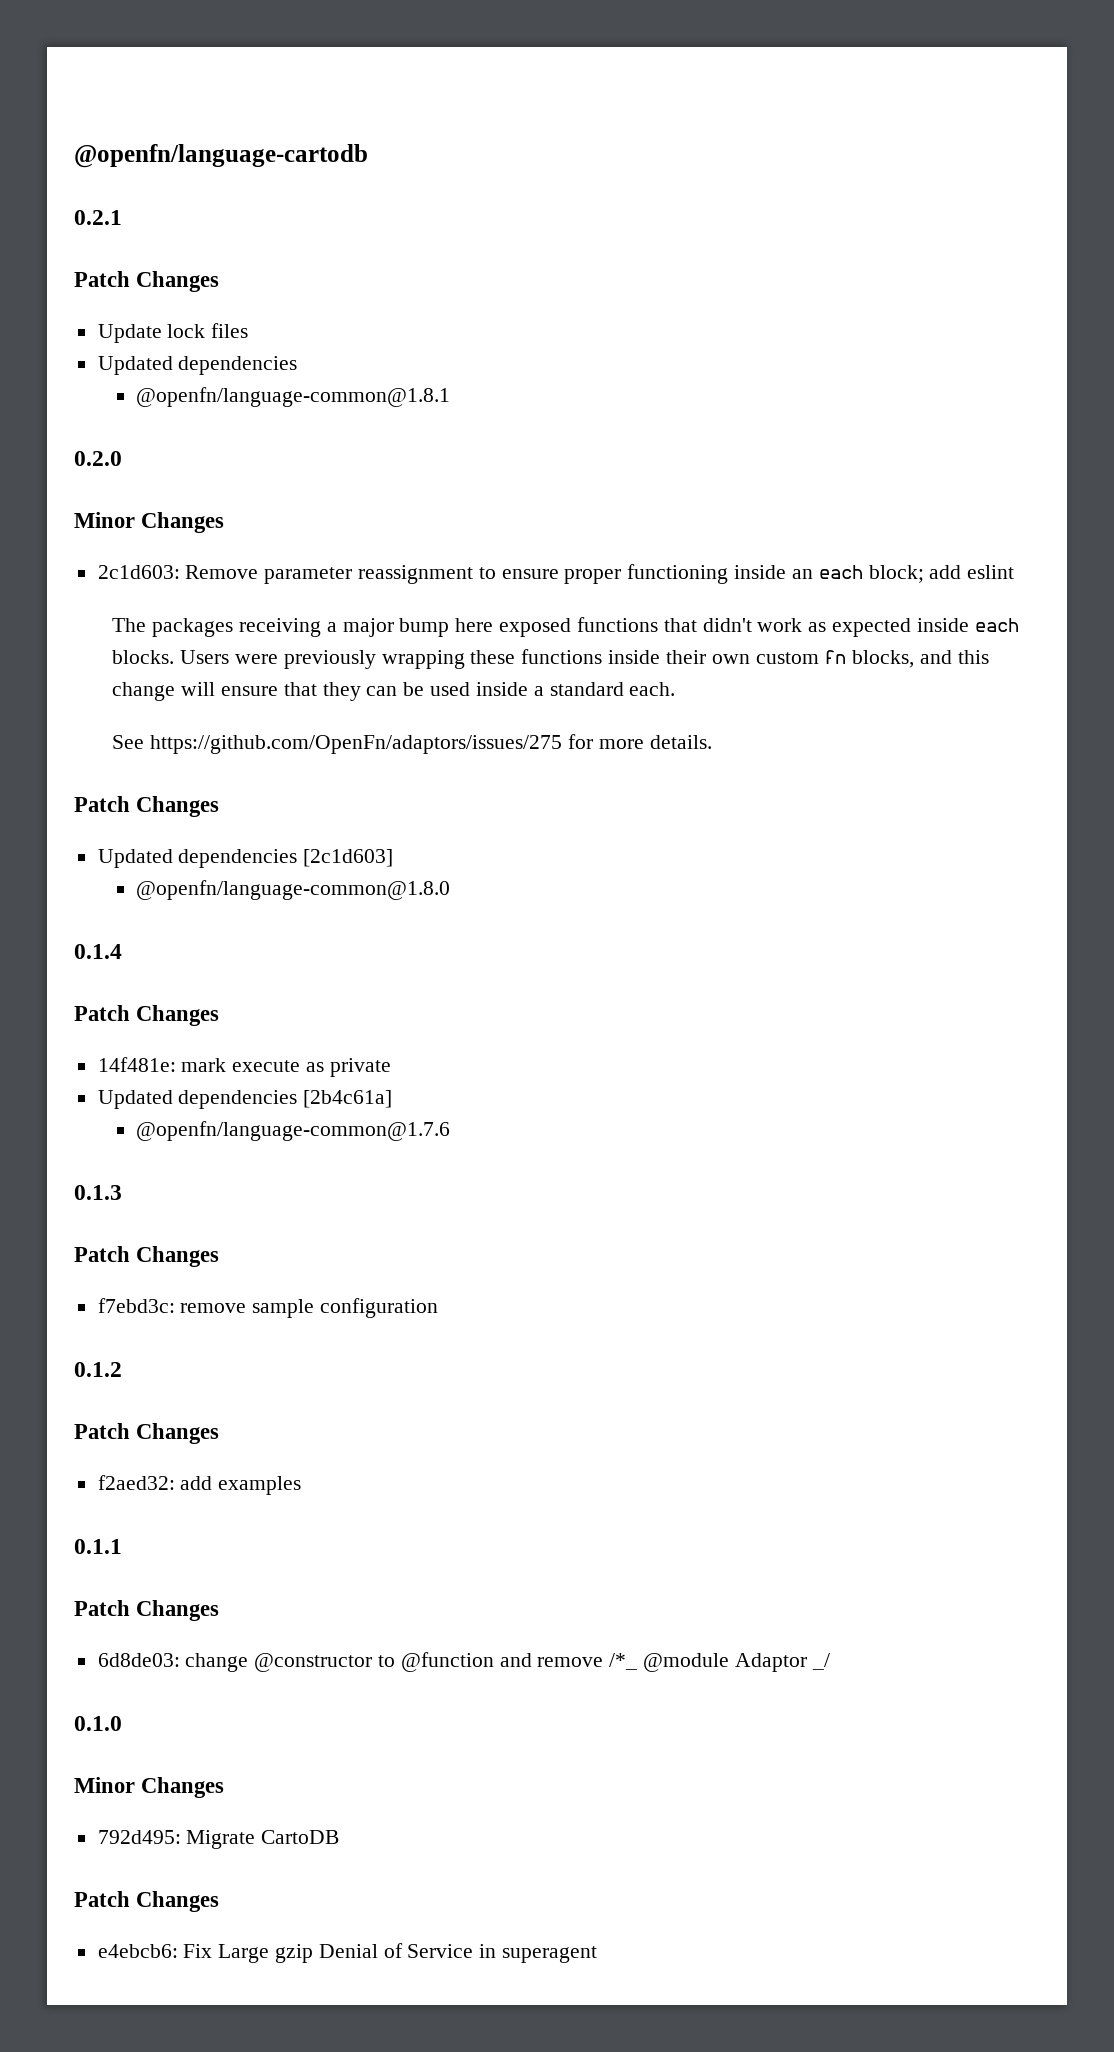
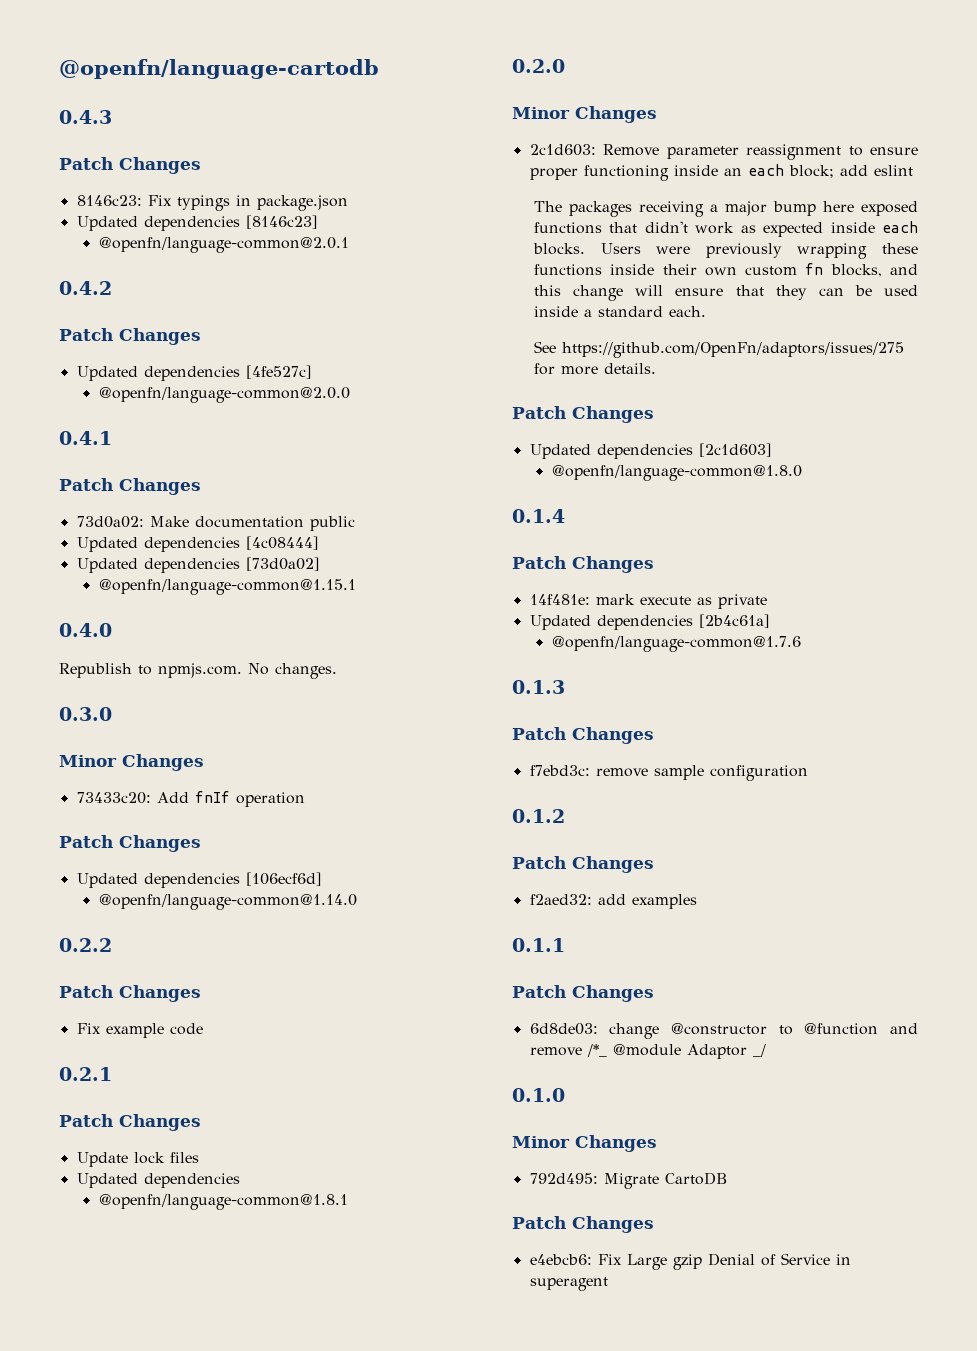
(368, 156) none -> [59,110,112,124] [59,157,201,174] [76,195,348,211] [76,215,318,231] [98,237,349,253] [59,281,112,295] [59,328,201,345] [76,365,312,381] [98,387,350,403] [59,431,112,445] [59,478,201,495] [76,516,355,531] [76,536,319,552] [76,557,320,573] [98,579,356,595] [59,623,112,637] [59,663,337,679] [59,707,112,721] [59,754,204,771] [76,791,305,807] [59,835,201,852] [76,872,322,888] [98,894,357,910] [59,938,112,952] [59,985,201,1002] [76,1023,203,1038] // 0.4.3 // Patch Changes // 8146c23: Fix typings in package.json // Updated dependencies [8146c23] // @openfn/language-common@2.0.1 // 0.4.2 // Patch Changes // Updated dependencies [4fe527c] // @openfn/language-common@2.0.0 // 0.4.1 // Patch Changes // 73d0a02: Make documentation public // Updated dependencies [4c08444] // Updated dependencies [73d0a02] // @openfn/language-common@1.15.1 // 0.4.0 // Republish to npmjs.com. No changes. // 0.3.0 // Minor Changes // 73433c20: Add fnIf operation // Patch Changes // Updated dependencies [106ecf6d] // @openfn/language-common@1.14.0 // 0.2.2 // Patch Changes // Fix example code

